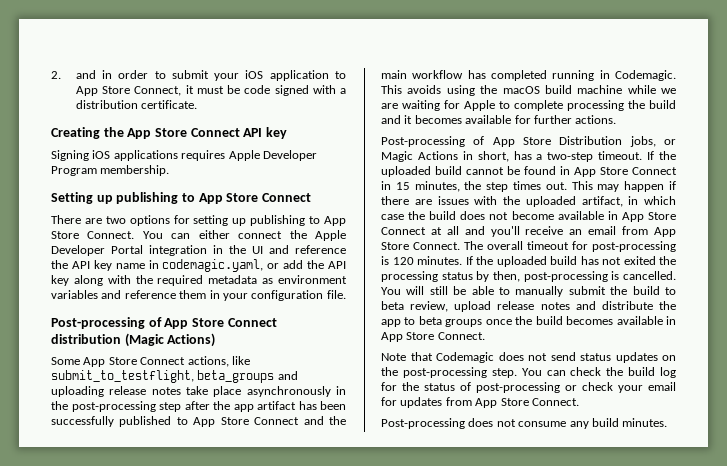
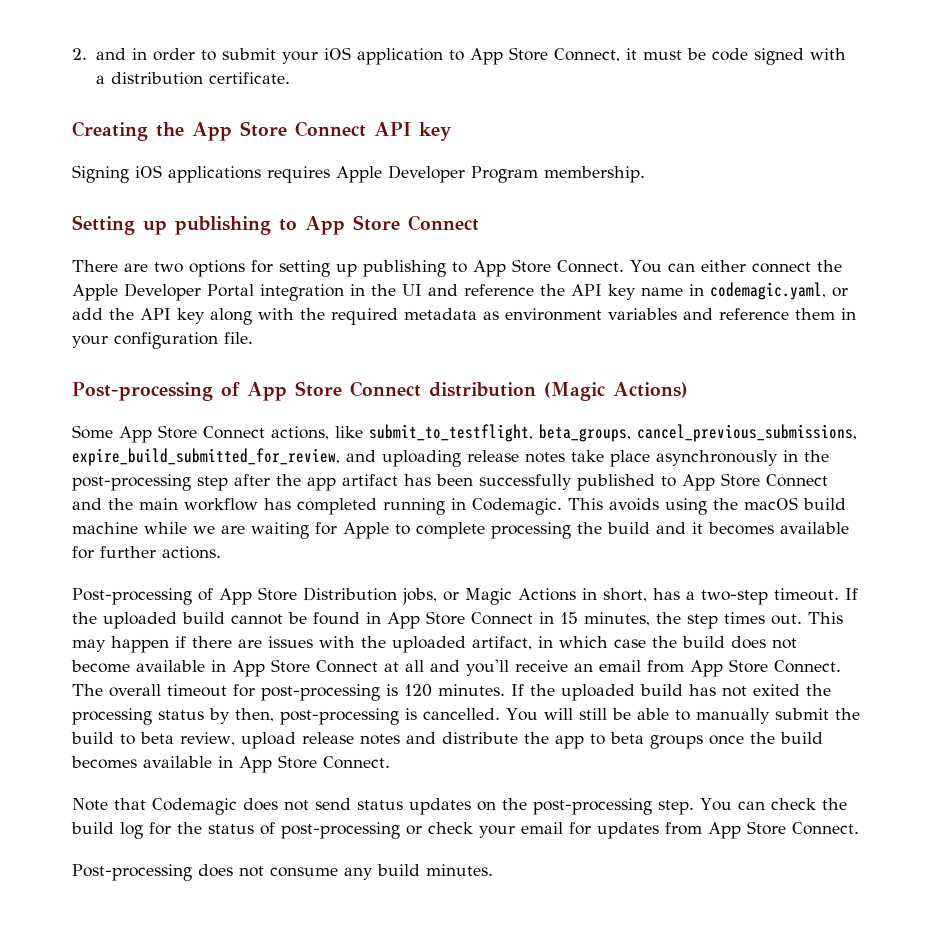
[197,370,275,383] beta_groups -> [539,424,857,442] [72,448,340,466] beta_groups, cancel_previous_submissions, expire_build_submitted_for_review,

